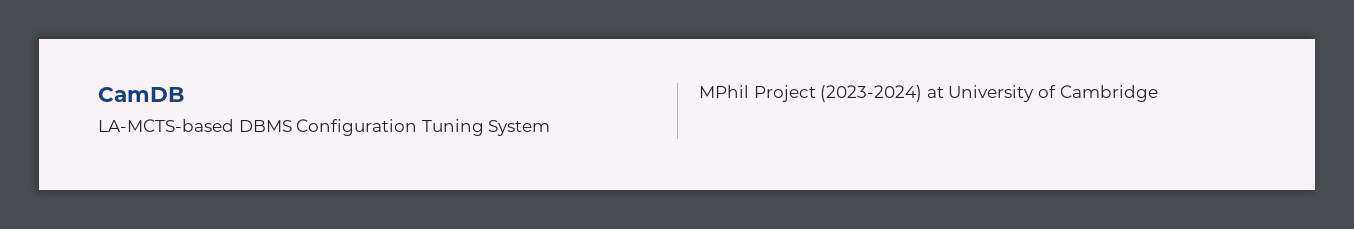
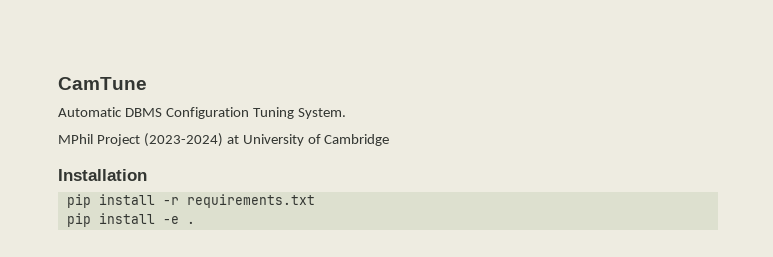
[98,87,184,102] [98,119,234,132] CamDB // LA-MCTS-based -> [58,77,147,90] [58,107,122,117] CamTune // Automatic
[488,120,551,136] System -> [297,108,346,119] System.
(1158, 93) none -> [58,169,147,181] [66,194,315,208] [66,213,195,227] // Installation // pip install -r requirements.txt // pip install -e .

